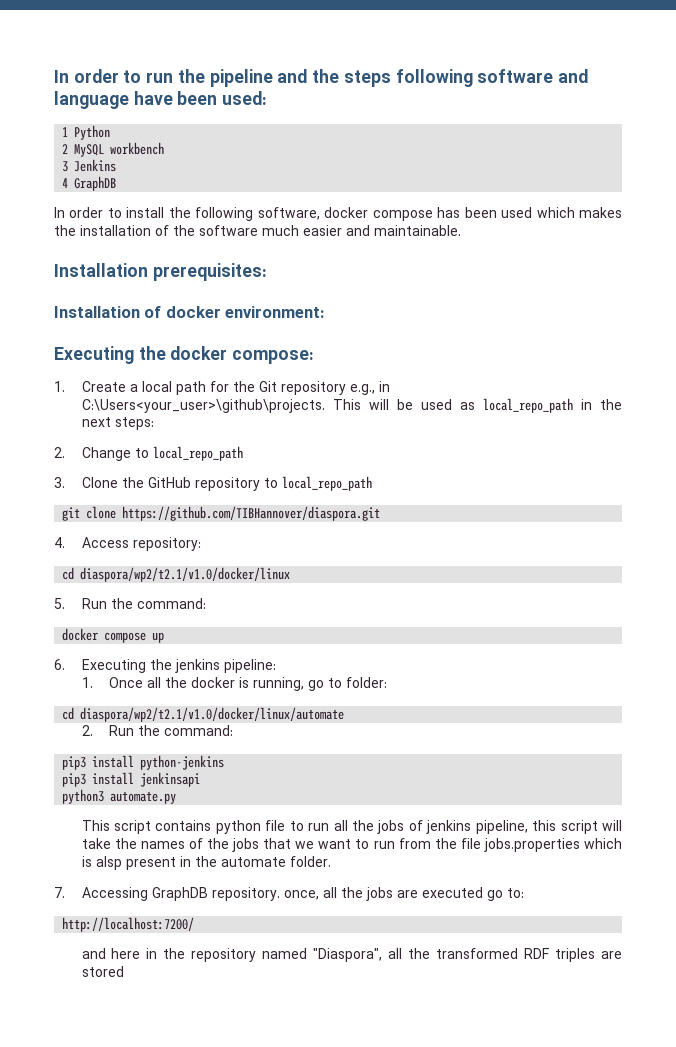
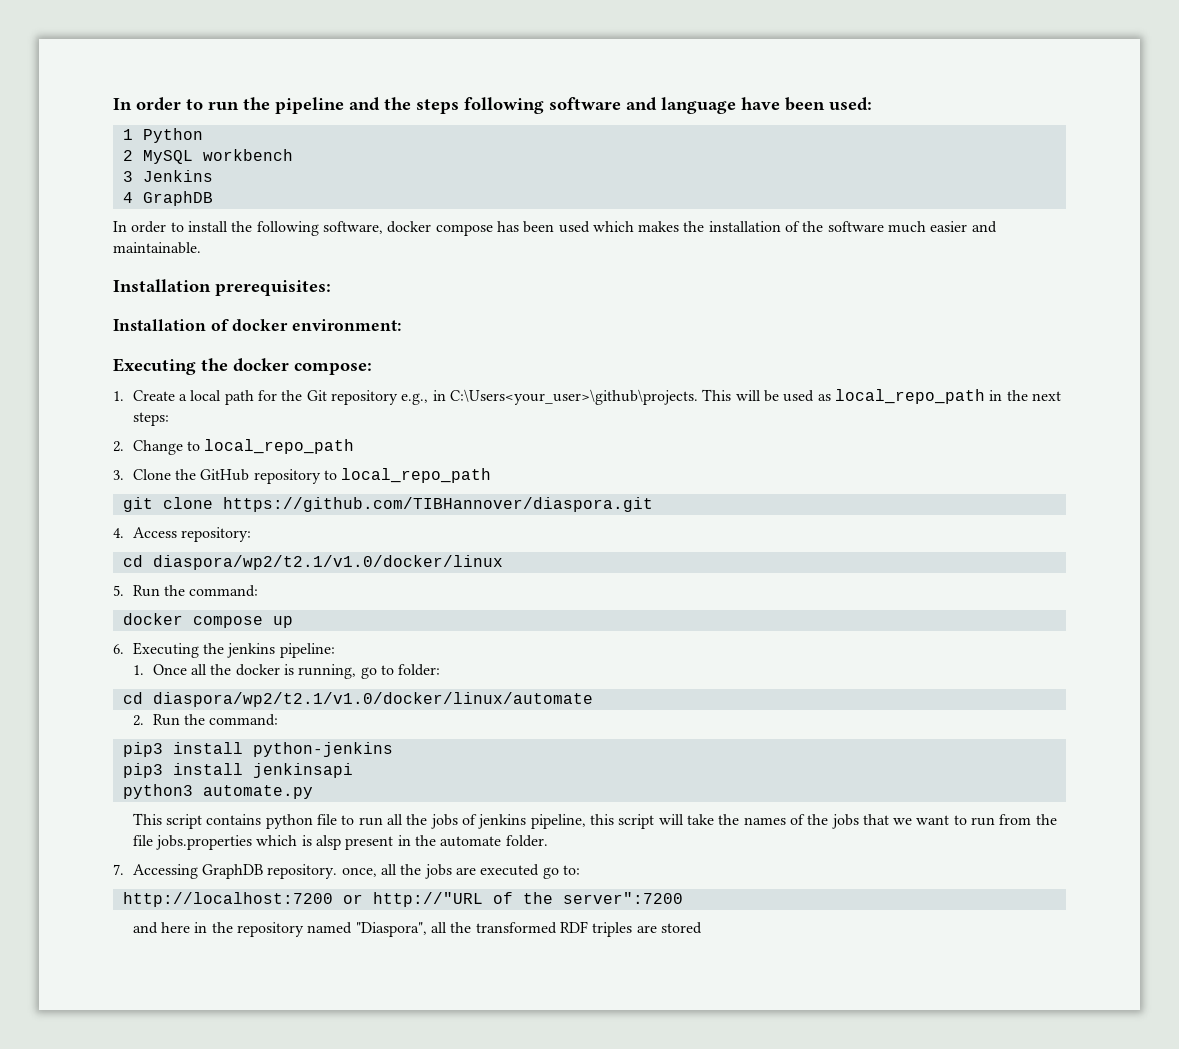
[62,917,195,932] http://localhost:7200/ -> [122,892,683,907] http://localhost:7200 or http://"URL of the server":7200

